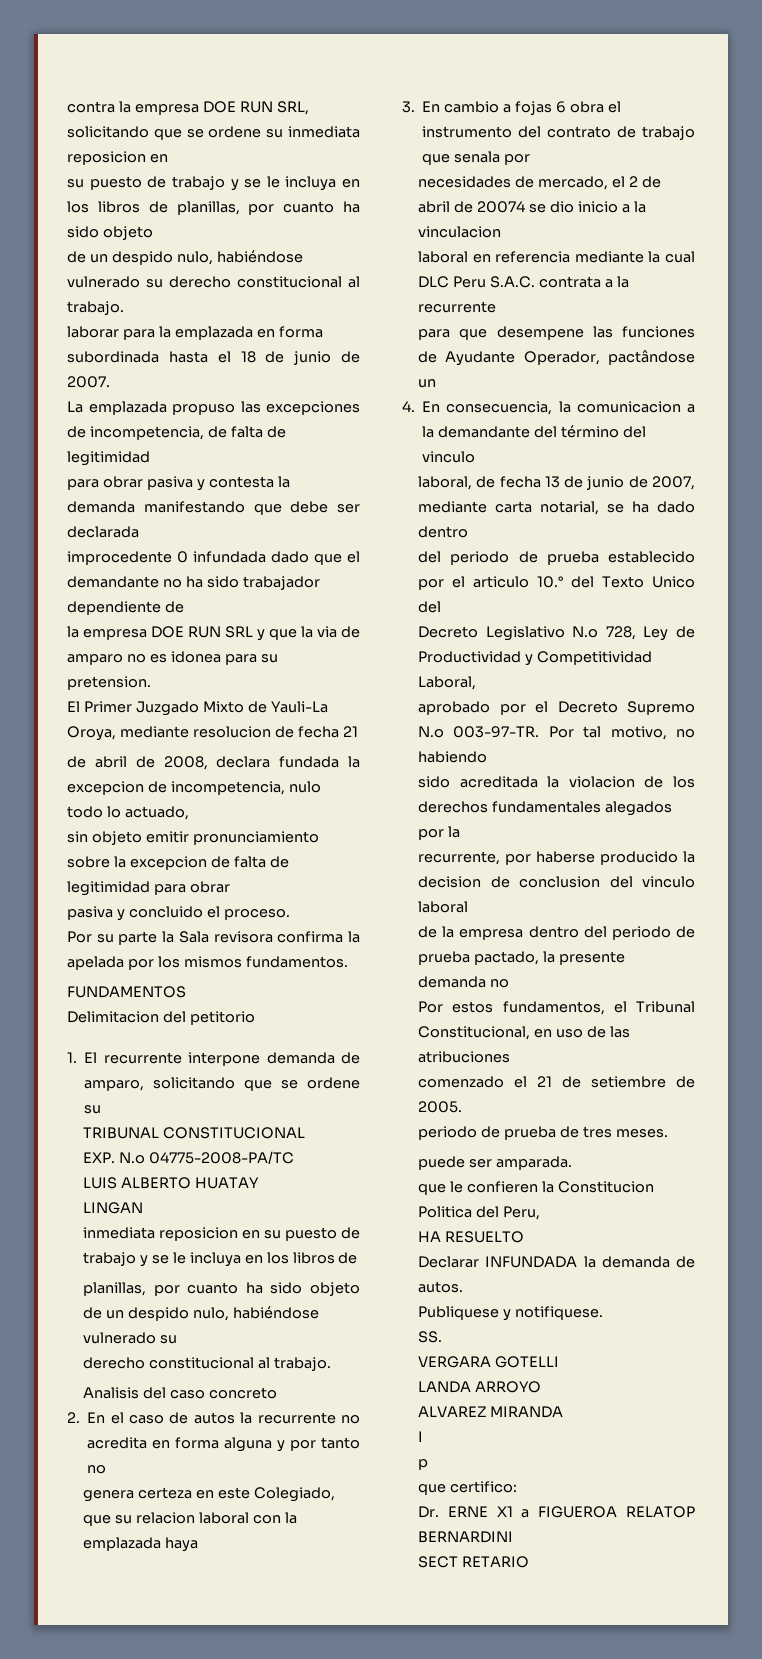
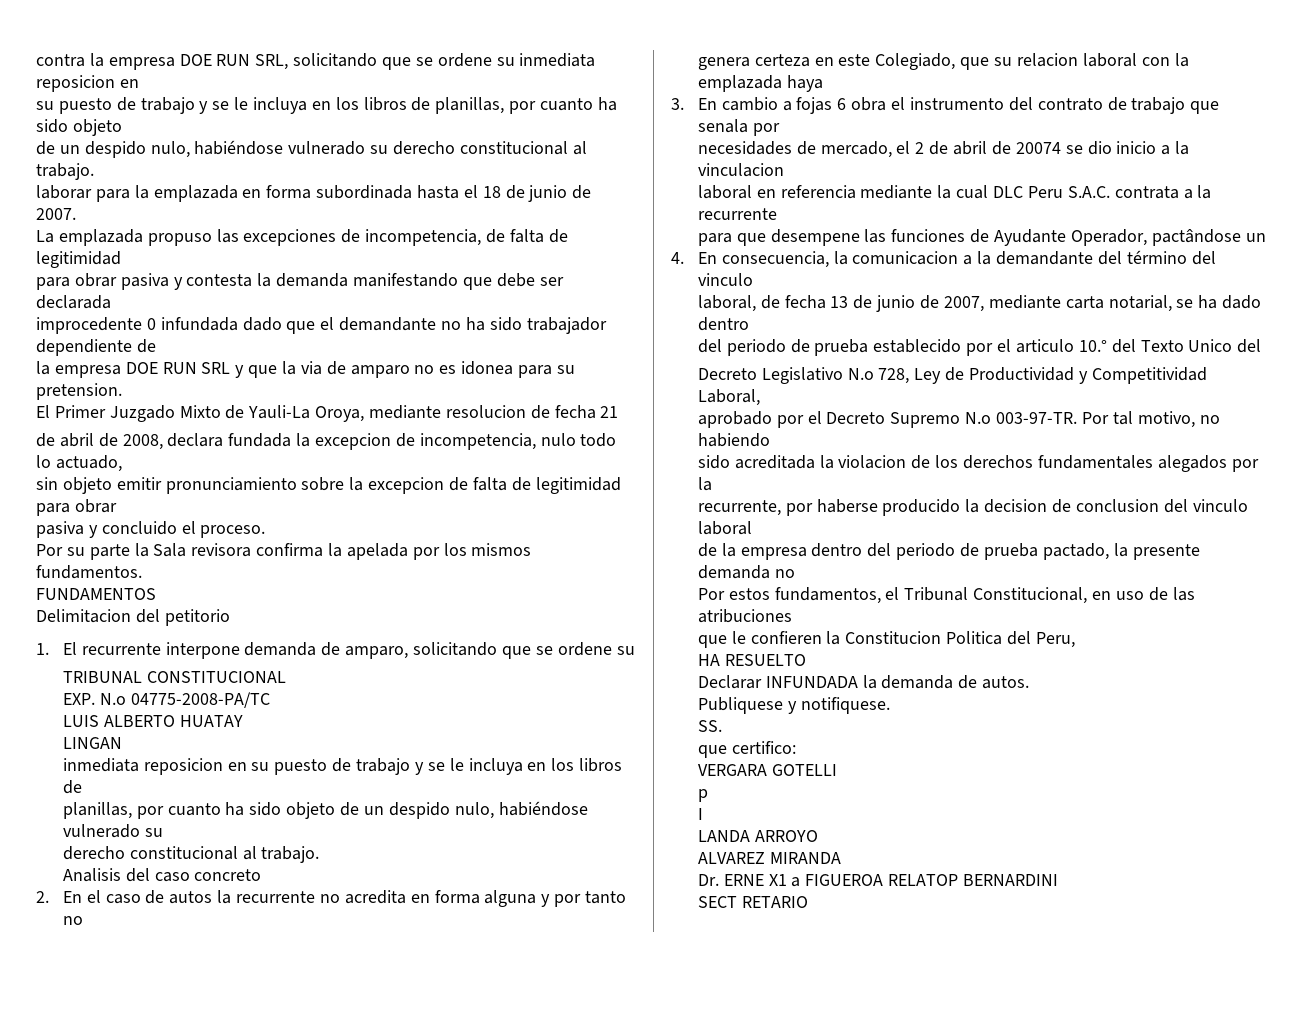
[418,1076,695,1088] [418,1101,463,1113] [418,1126,668,1140] [418,1156,572,1170] // comenzado el 21 de setiembre de 2005. // periodo de prueba de tres meses. // puede ser amparada. -> (792, 616) none
(443, 1337) none -> [697,741,796,758] // que certifico:
(560, 1362) none -> [697,789,708,802] [697,808,703,820] // p // I
[418,1431,424,1442] [418,1459,429,1470] [418,1481,518,1495] // I // p // que certifico: -> (841, 858) none

